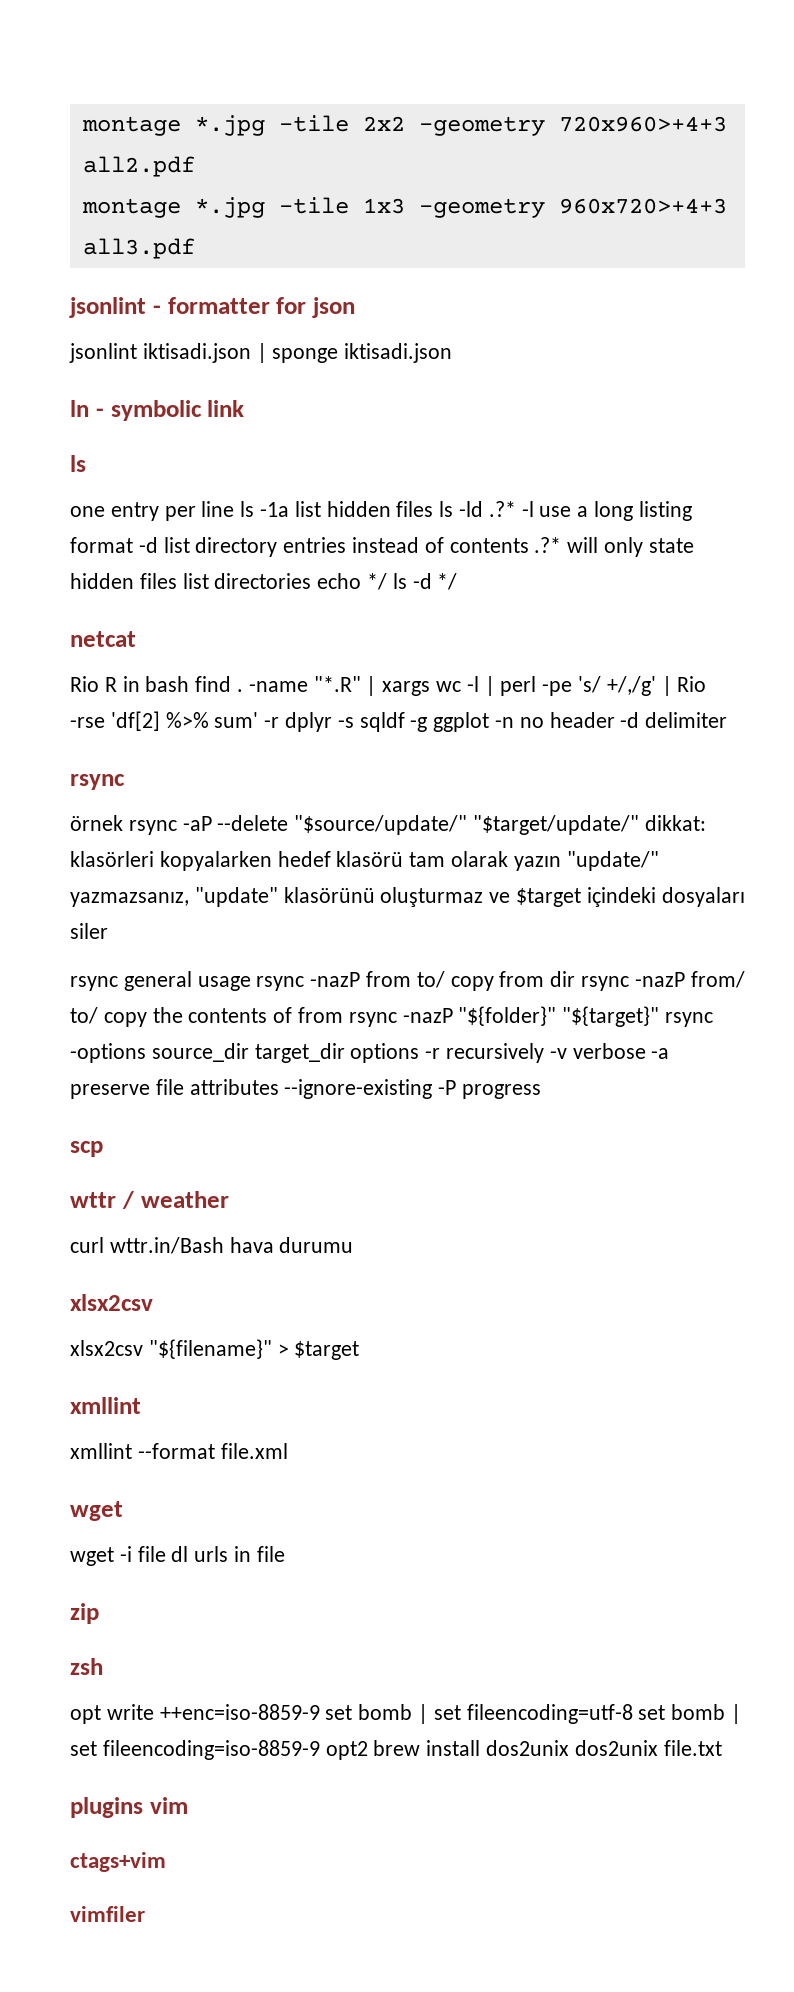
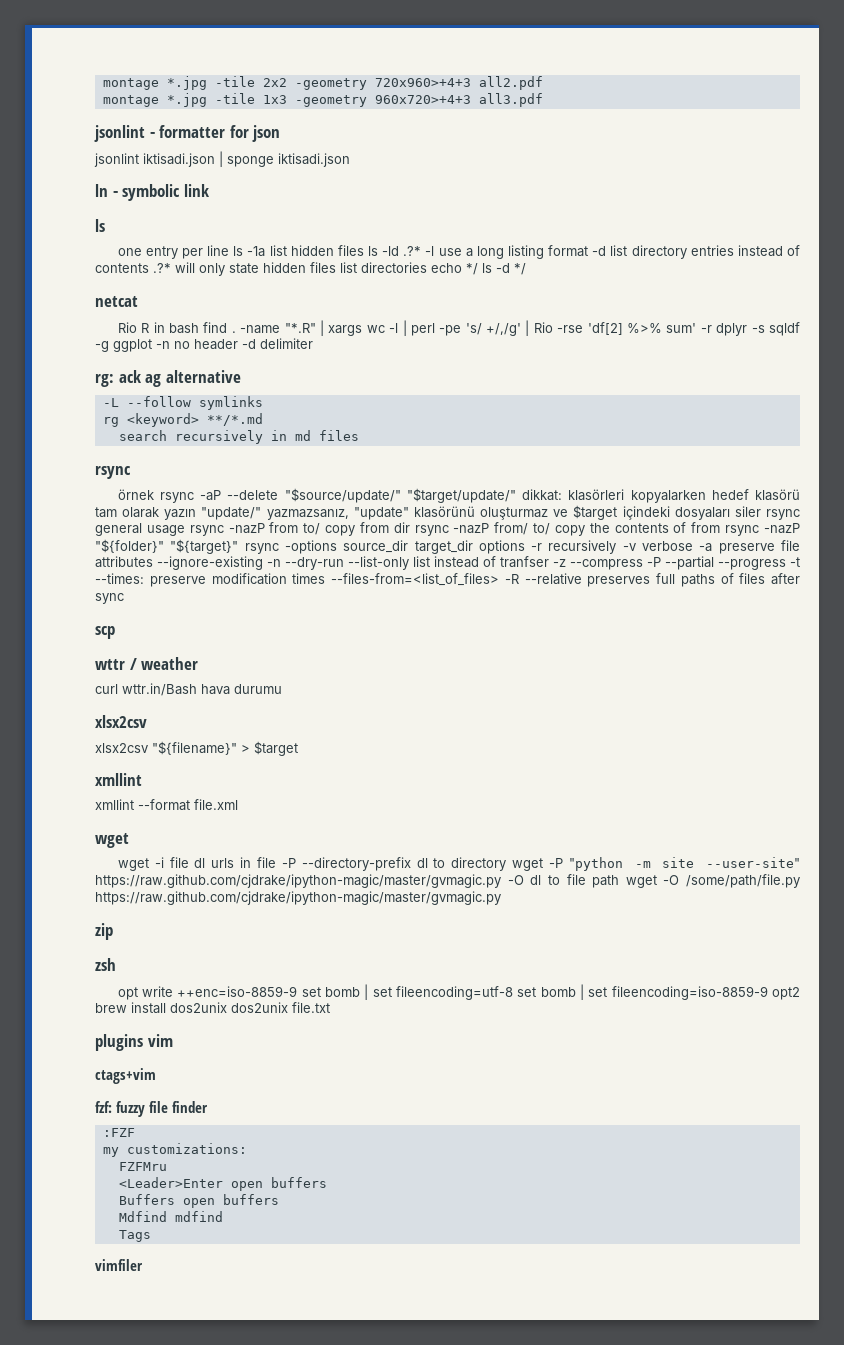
(728, 720) none -> [95,370,241,387] [102,396,263,410] [102,413,263,427] [118,430,359,444] // rg: ack ag alternative // -L --follow symlinks // rg <keyword> **/*.md // search recursively in md files
(108, 931) // -> (761, 511) none
[438,1080,542,1099] -P progress -> [267,556,800,570] [95,573,800,587] [95,593,124,604] -n --dry-run --list-only list instead of tranfser -z --compress -P --partial --progress -t --times: preserve modification times --files-from=<list_of_files> -R --relative preserves full paths of files after sync
(285, 1554) none -> [281,857,801,871] [95,874,800,888] [95,891,501,905] -P --directory-prefix dl to directory wget -P "python -m site --user-site" https://raw.github.com/cjdrake/ipython-magic/master/gvmagic.py -O dl to file path wget -O /some/path/file.py https://raw.github.com/cjdrake/ipython-magic/master/gvmagic.py
(166, 1862) none -> [95,1101,209,1117] [102,1128,135,1137] [102,1143,247,1157] [118,1162,167,1171] [118,1177,327,1191] [118,1194,279,1208] [118,1211,223,1222] [118,1230,151,1242] // fzf: fuzzy file finder // :FZF // my customizations: // FZFMru // <Leader>Enter open buffers // Buffers open buffers // Mdfind mdfind // Tags

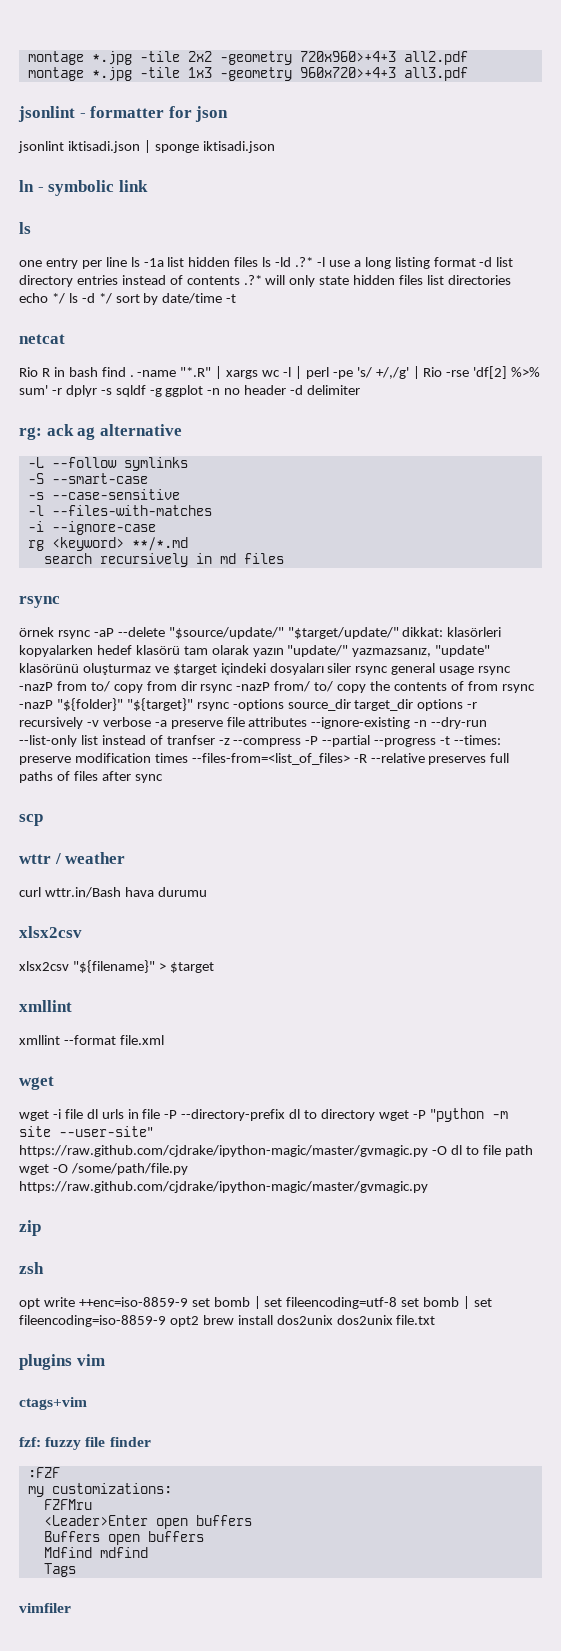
(526, 269) none -> [115,293,237,305] sort by date/time -t
(263, 403) none -> [27,473,148,484] [27,489,180,500] [27,505,212,516] [27,521,156,535] // -S --smart-case // -s --case-sensitive // -l --files-with-matches // -i --ignore-case

